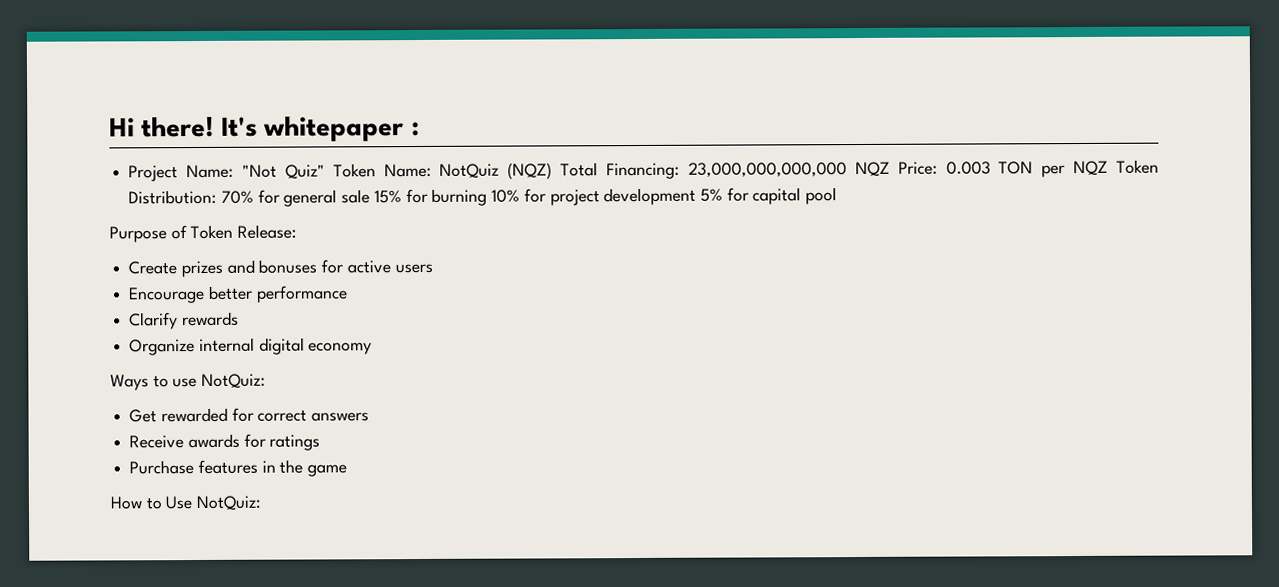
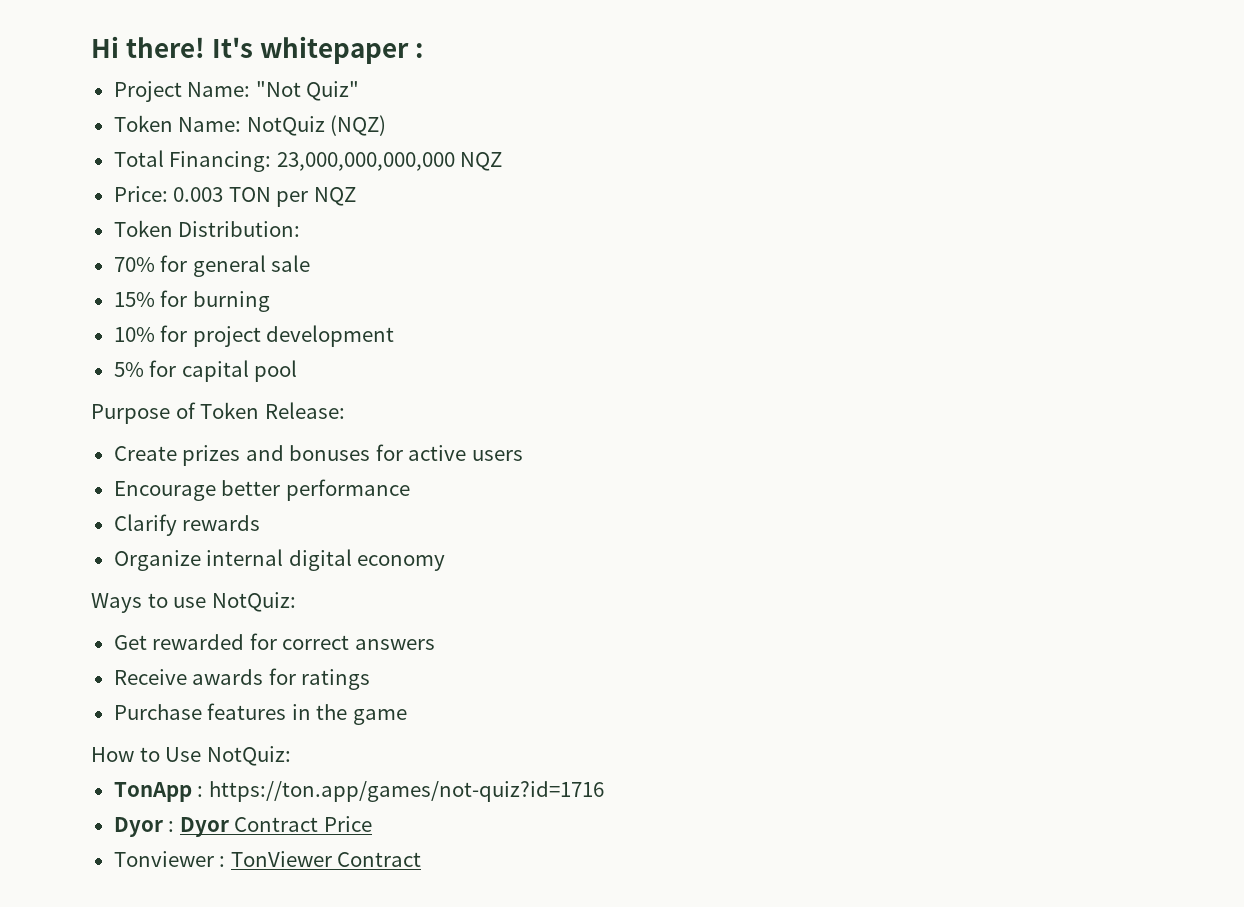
(325, 171) none -> (360, 91) //
(553, 171) none -> (387, 125) //
(890, 169) none -> (503, 161) //
(1109, 168) none -> (356, 196) //
(218, 197) none -> (301, 229) //
(371, 196) none -> (311, 263) //
(488, 197) none -> (270, 301) //
(697, 196) none -> (395, 336) //
(262, 503) none -> [113,781,604,802] [113,816,372,837] [113,851,422,867] // TonApp : https://ton.app/games/not-quiz?id=1716 // Dyor : Dyor Contract Price // Tonviewer : TonViewer Contract

